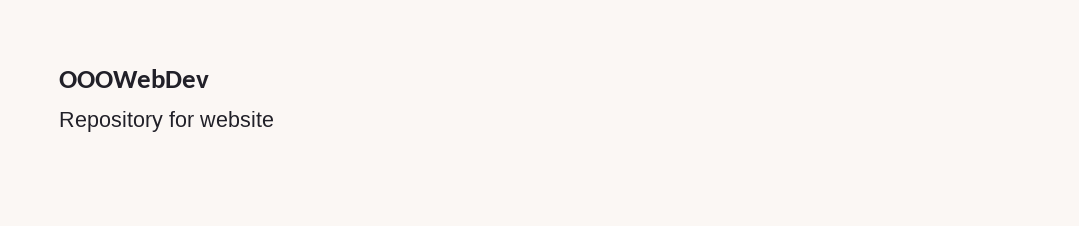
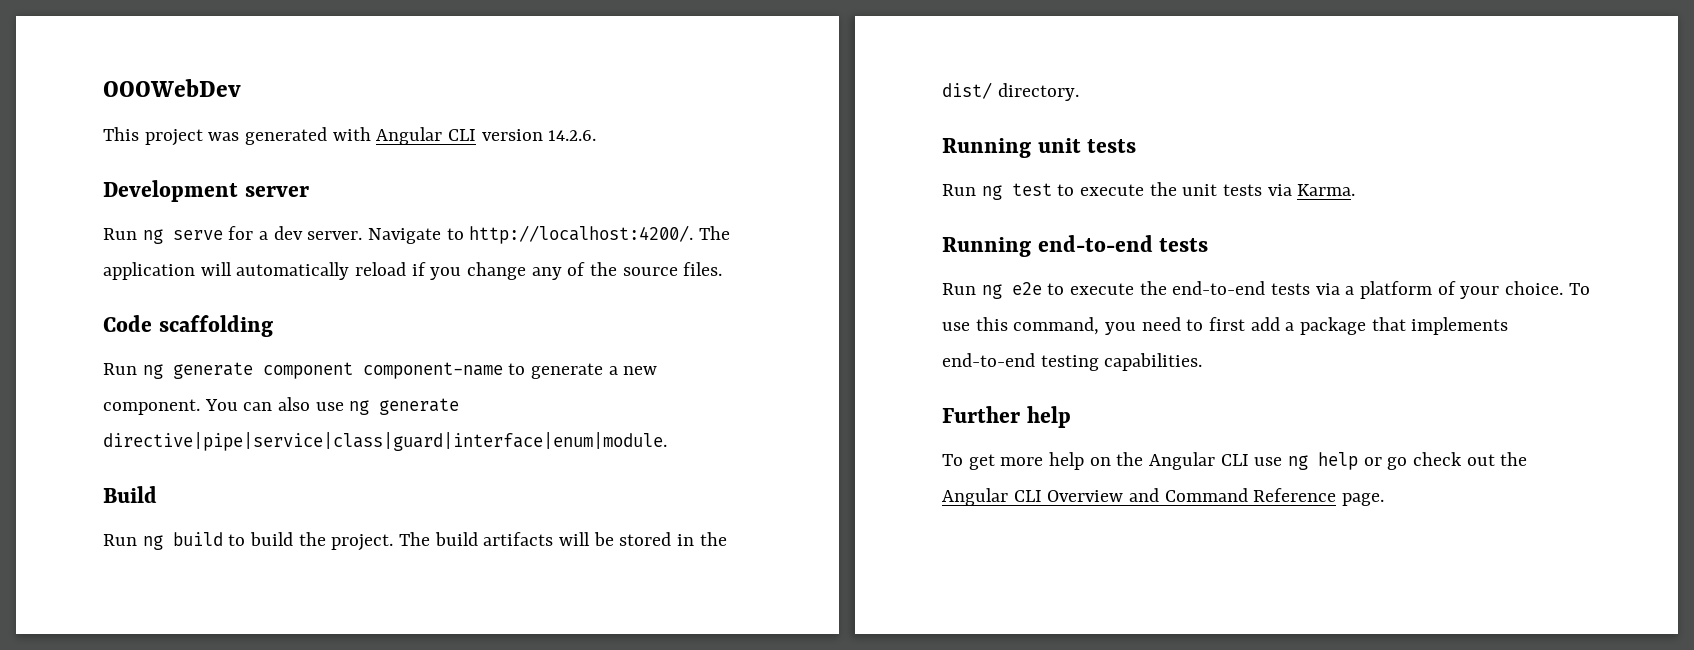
[59,111,274,132] Repository for website -> [103,127,597,146] [103,180,309,202] [103,225,731,244] [103,262,723,280] [103,315,273,337] [103,362,658,379] [103,397,460,415] [103,432,667,451] [103,486,157,503] [103,532,727,551] [942,82,1079,101] [942,138,1137,158] [942,182,1356,200] [942,235,1209,257] [942,281,1590,299] [942,317,1509,335] [942,353,1203,371] [942,406,1071,428] [942,452,1528,470] [942,488,1385,506] This project was generated with Angular CLI version 14.2.6. // Development server // Run ng serve for a dev server. Navigate to http://localhost:4200/. The application will automatically reload if you change any of the source files. // Code scaffolding // Run ng generate component component-name to generate a new component. You can also use ng generate directive|pipe|service|class|guard|interface|enum|module. // Build // Run ng build to build the project. The build artifacts will be stored in the dist/ directory. // Running unit tests // Run ng test to execute the unit tests via Karma. // Running end-to-end tests // Run ng e2e to execute the end-to-end tests via a platform of your choice. To use this command, you need to first add a package that implements end-to-end testing capabilities. // Further help // To get more help on the Angular CLI use ng help or go check out the Angular CLI Overview and Command Reference page.

